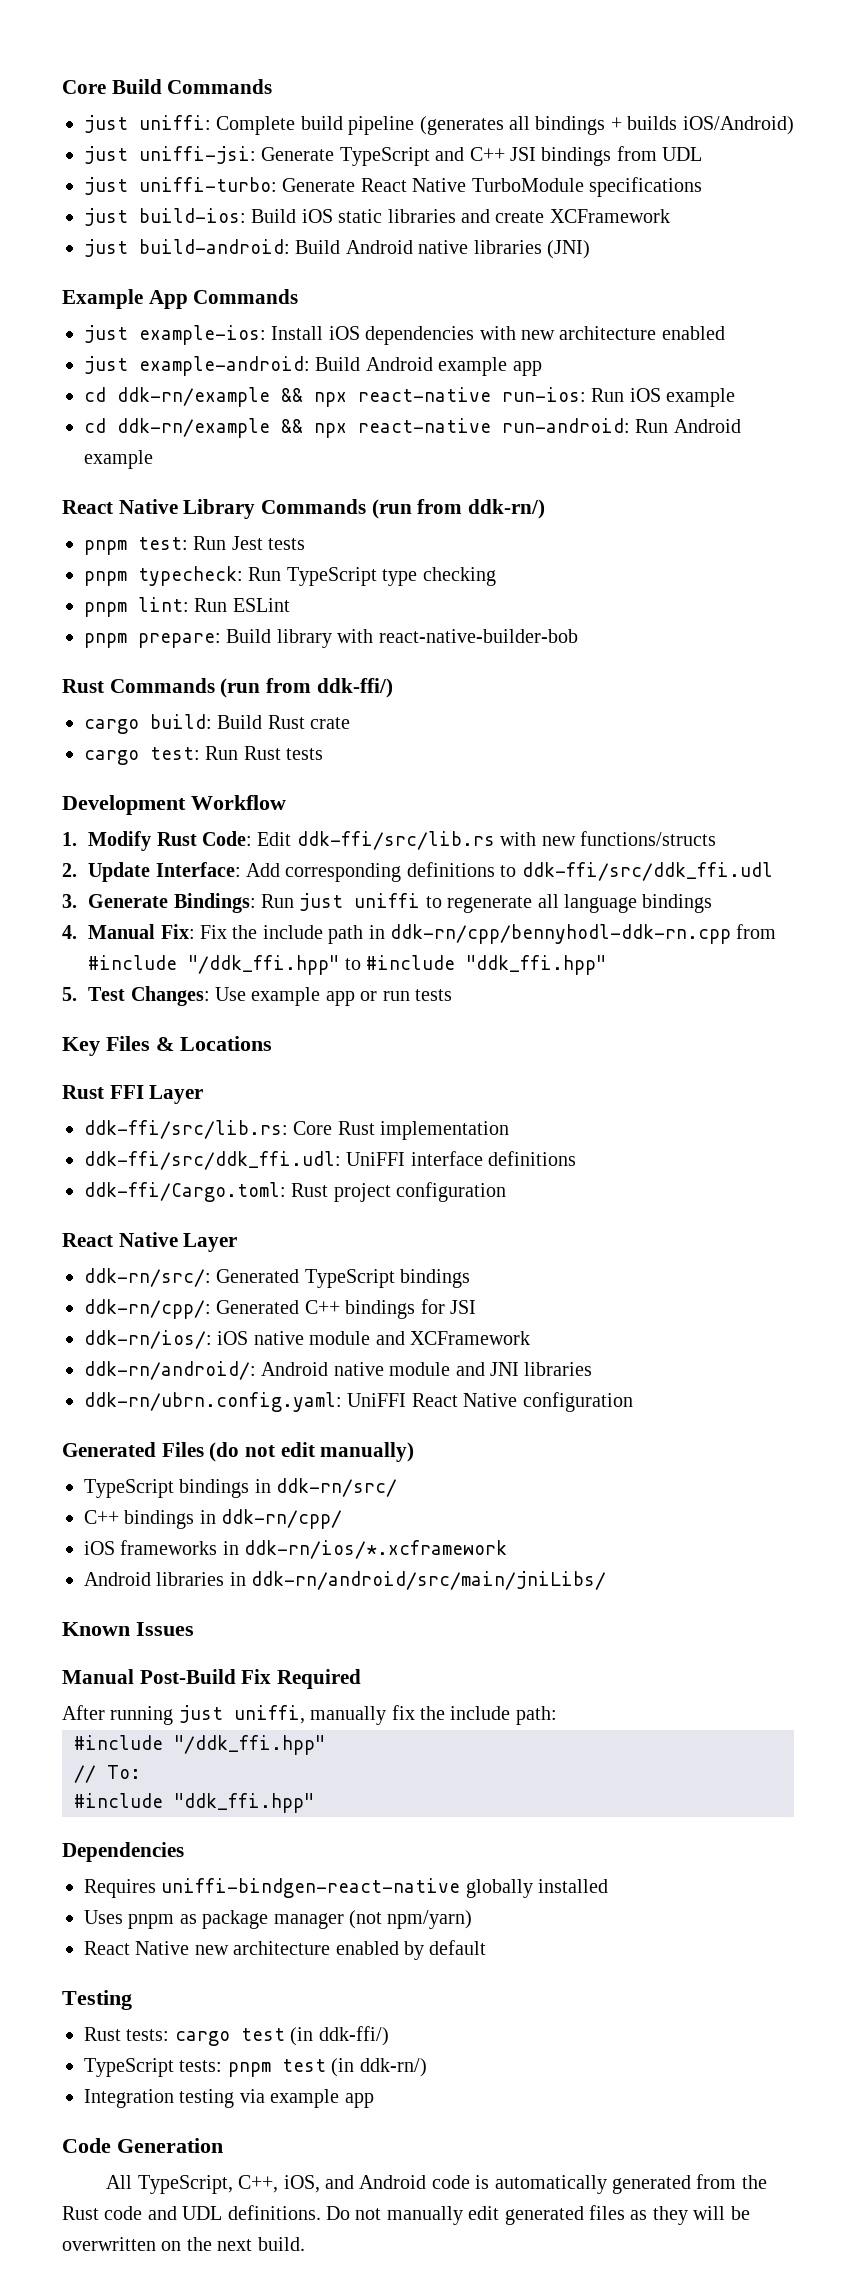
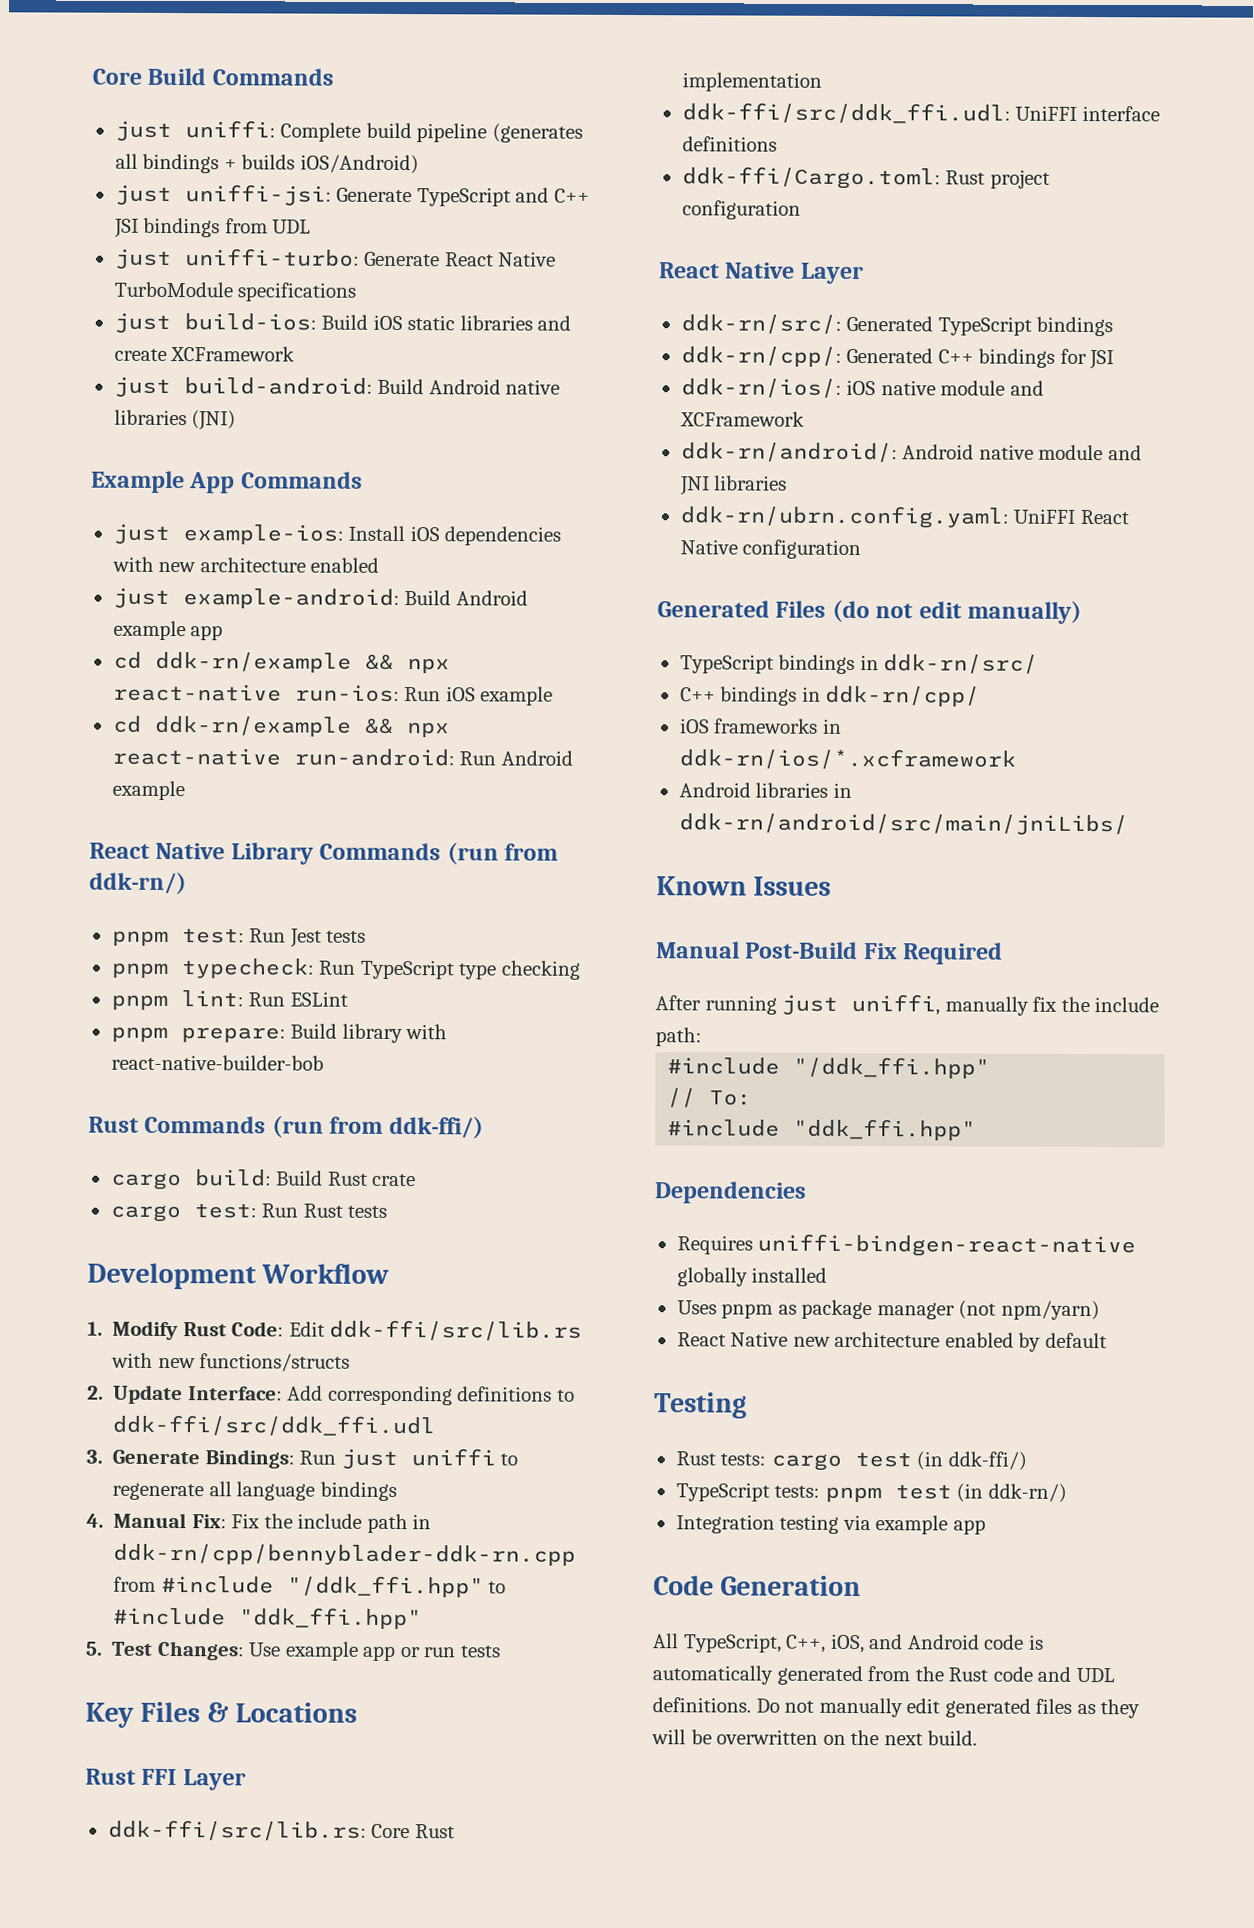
[390,924,732,944] ddk-rn/cpp/bennyhodl-ddk-rn.cpp -> [113,1543,577,1566] ddk-rn/cpp/bennyblader-ddk-rn.cpp

